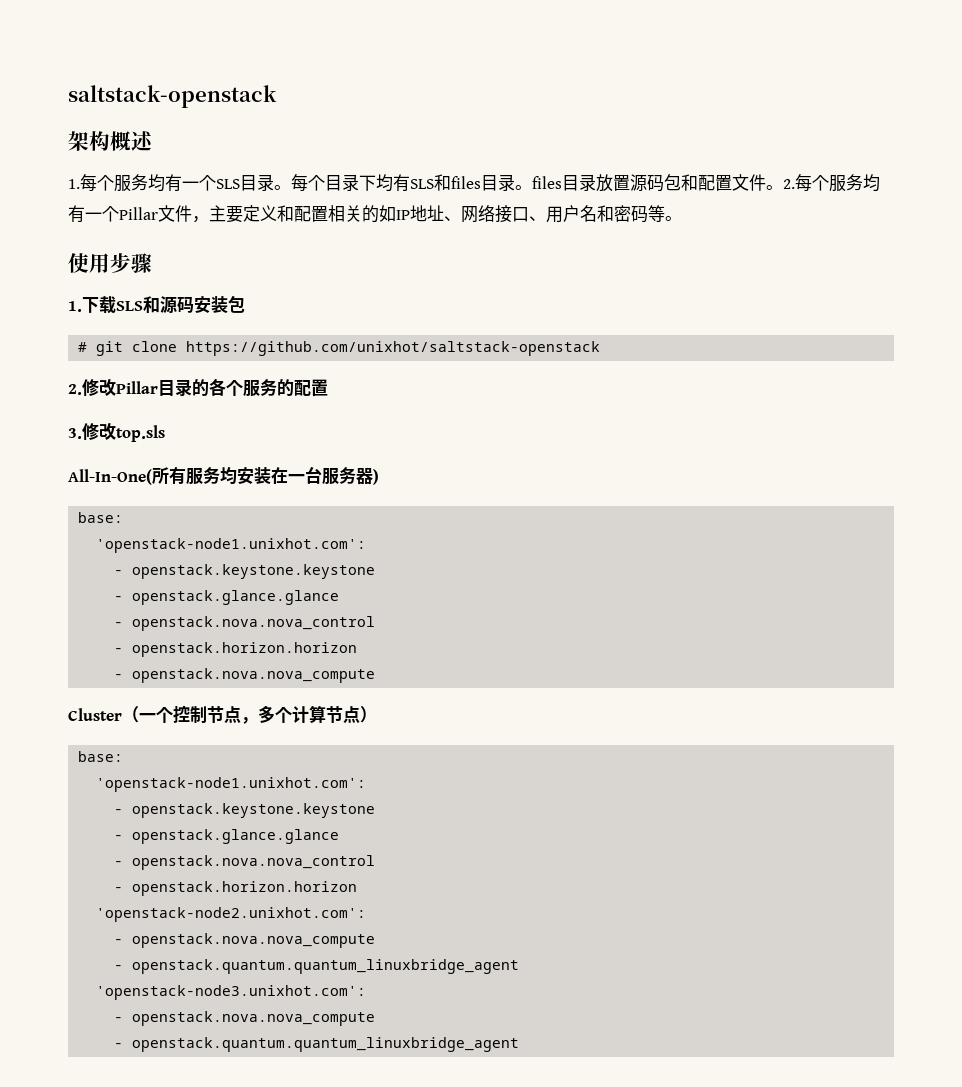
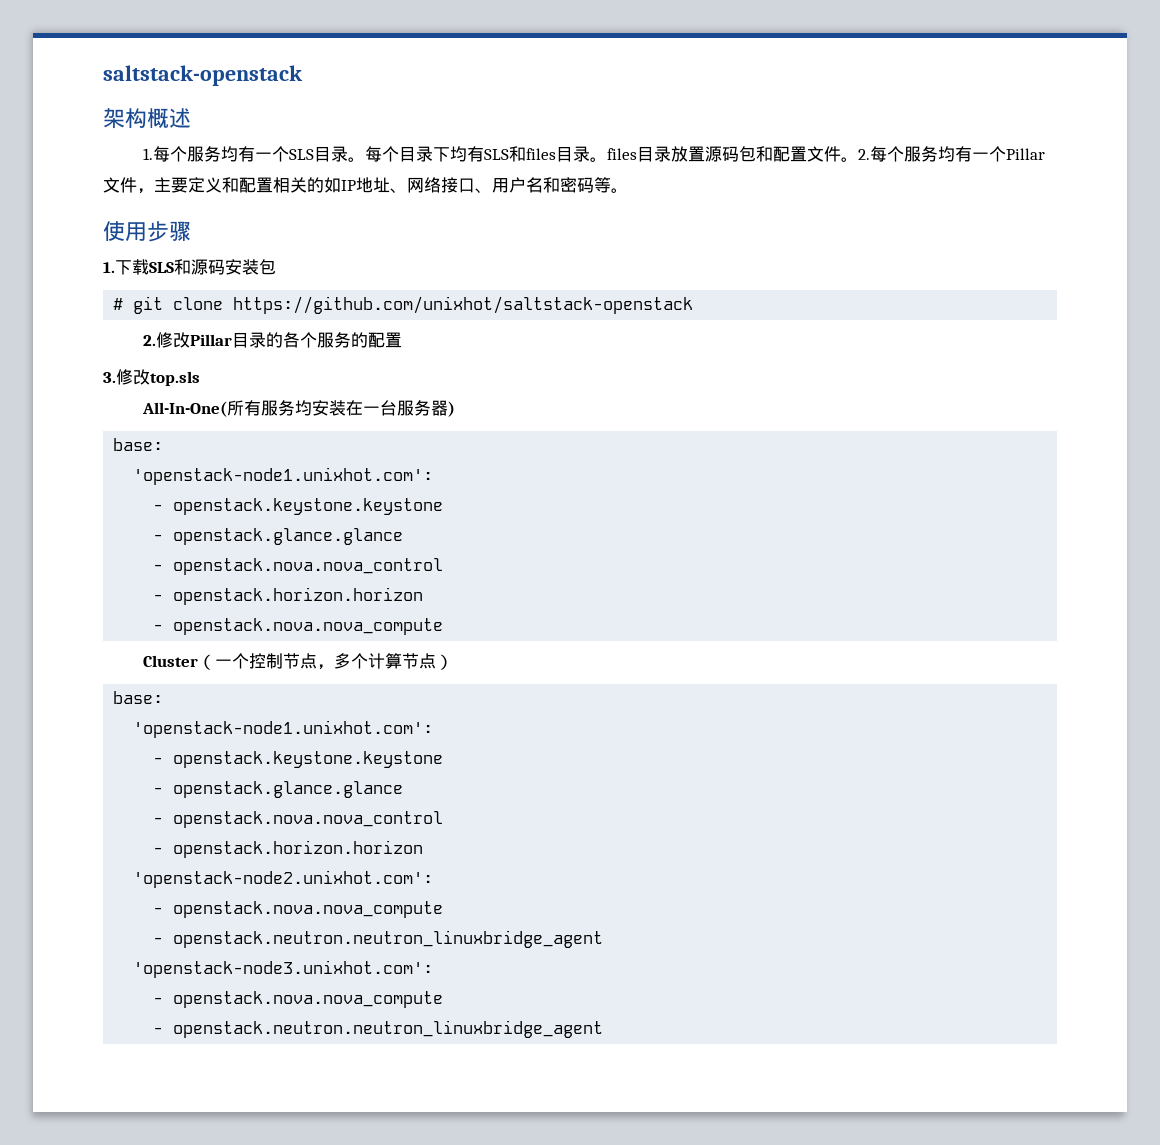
[132,959,520,974] openstack.quantum.quantum_linuxbridge_agent -> [173,930,604,948] openstack.neutron.neutron_linuxbridge_agent
[132,1037,520,1052] openstack.quantum.quantum_linuxbridge_agent -> [173,1020,604,1038] openstack.neutron.neutron_linuxbridge_agent

